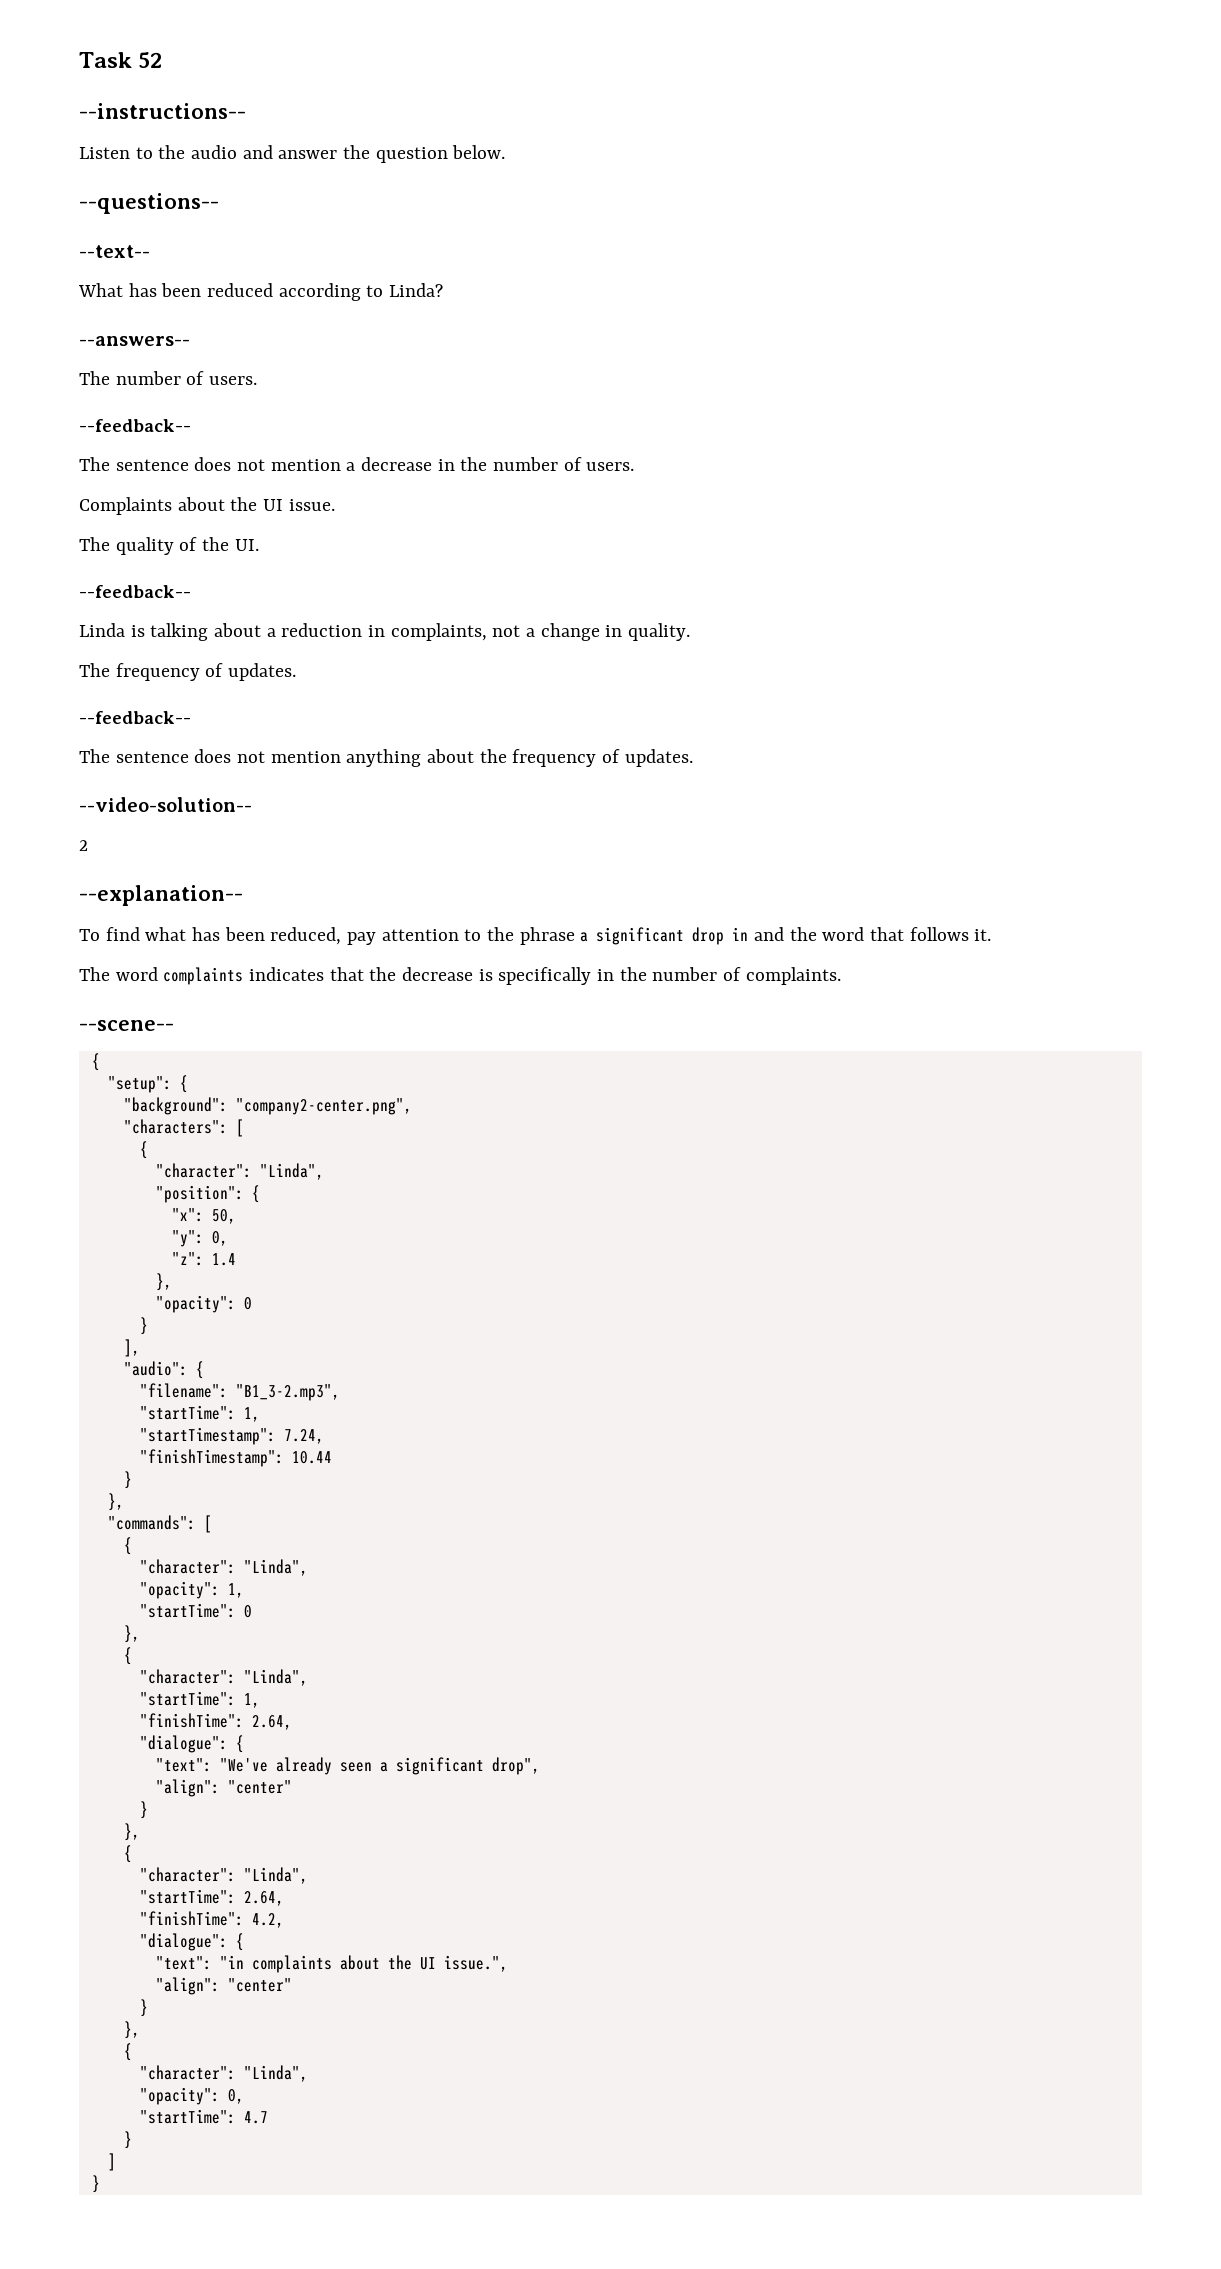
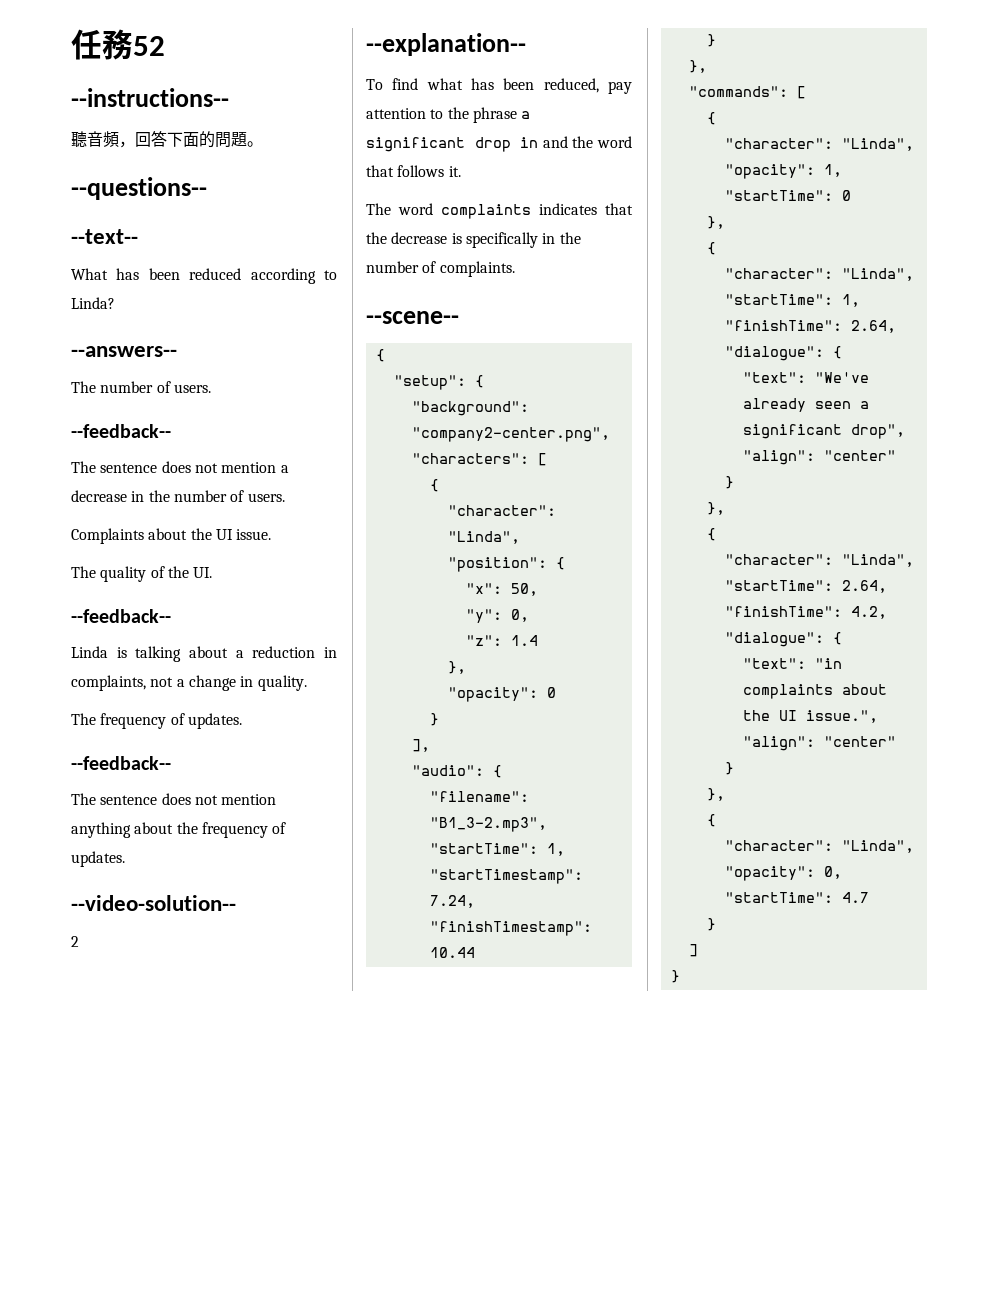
[79,52,132,68] Task -> [71,29,133,60] 任務
[79,145,506,163] Listen to the audio and answer the question below. -> [71,131,263,148] 聽音頻，回答下面的問題。

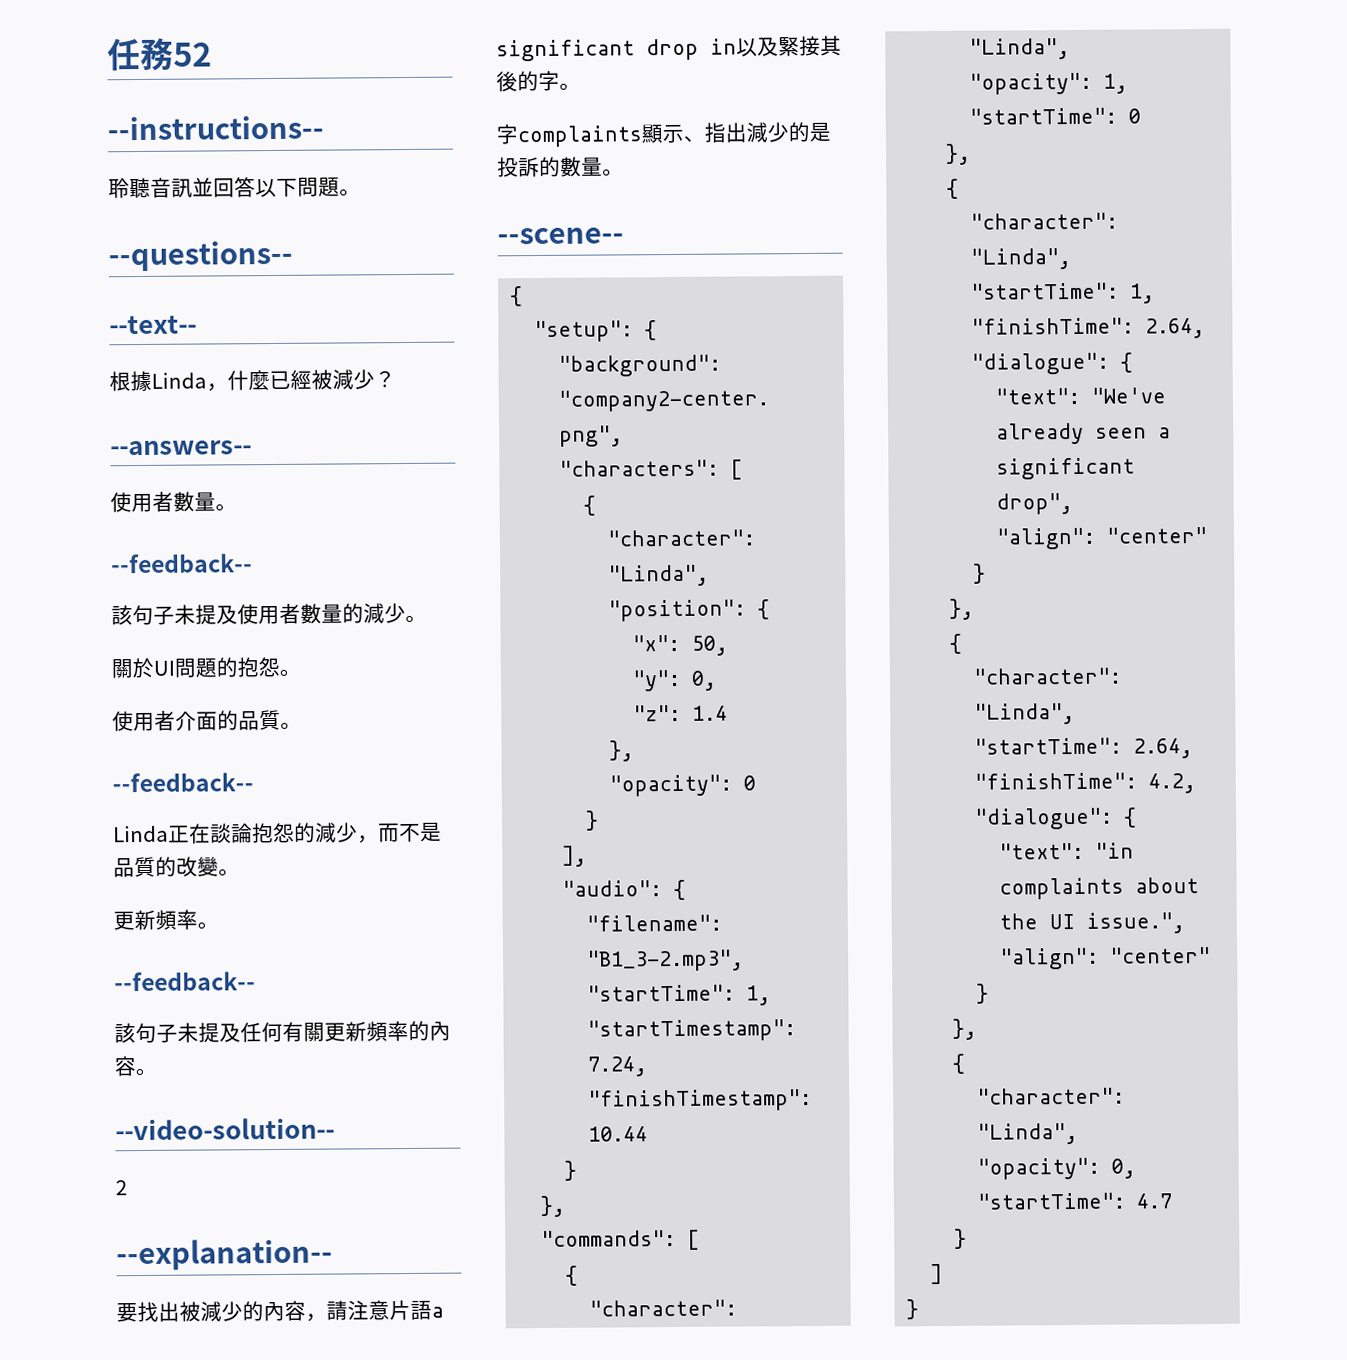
[71,131,215,148] 聽音頻，回答下面的 -> [108,177,298,199] 聆聽音訊並回答以下
[71,268,337,284] [71,297,115,309] [71,346,177,357] [71,381,211,393] [71,424,171,438] [71,461,289,473] [71,490,285,502] [71,528,272,544] [71,566,213,582] [71,609,171,623] [71,646,337,662] [71,675,307,691] [71,713,242,729] [71,756,171,770] [71,793,277,805] [71,822,287,838] [71,851,125,867] [71,895,236,911] [71,936,79,947] [366,33,526,56] [366,78,632,94] [366,107,531,123] [366,136,632,152] [366,165,461,177] [366,203,633,219] [366,232,581,248] [366,261,515,277] What has been reduced according to Linda? // --answers-- // The number of users. // --feedback-- // The sentence does not mention a decrease in the number of users. // Complaints about the UI issue. // The quality of the UI. // --feedback-- // Linda is talking about a reduction in complaints, not a change in quality. // The frequency of updates. // --feedback-- // The sentence does not mention anything about the frequency of updates. // --video-solution-- // 2 // --explanation-- // To find what has been reduced, pay attention to the phrase a significant drop in and the word that follows it. // The word complaints indicates that the decrease is specifically in the number of complaints. -> [109,369,396,392] [110,440,252,456] [110,491,237,513] [111,553,253,574] [111,603,427,626] [111,656,301,679] [112,709,302,732] [112,772,254,793] [113,822,442,844] [113,856,240,878] [113,909,219,931] [114,971,256,992] [114,1020,451,1044] [114,1056,157,1077] [115,1117,335,1141] [115,1180,127,1196] [116,1238,333,1271] [116,1299,444,1323] [496,35,842,62] [496,70,581,92] [496,121,831,148] [497,156,624,178] 根據Linda，什麼已經被減少？ // --answers-- // 使用者數量。 // --feedback-- // 該句子未提及使用者數量的減少。 // 關於UI問題的抱怨。 // 使用者介面的品質。 // --feedback-- // Linda正在談論抱怨的減少，而不是品質的改變。 // 更新頻率。 // --feedback-- // 該句子未提及任何有關更新頻率的內容。 // --video-solution-- // 2 // --explanation-- // 要找出被減少的內容，請注意片語a significant drop in以及緊接其後的字。 // 字complaints顯示、指出減少的是投訴的數量。

